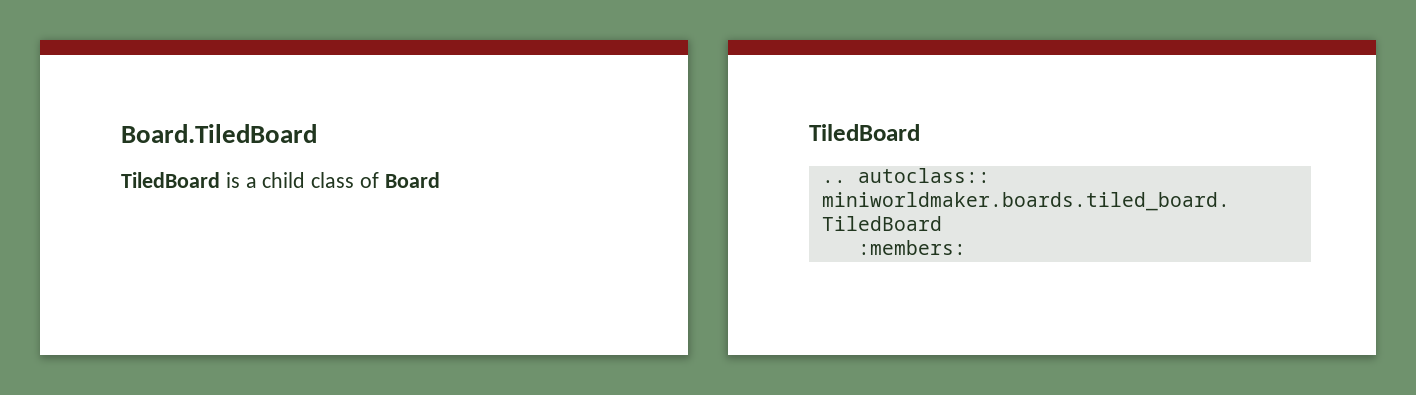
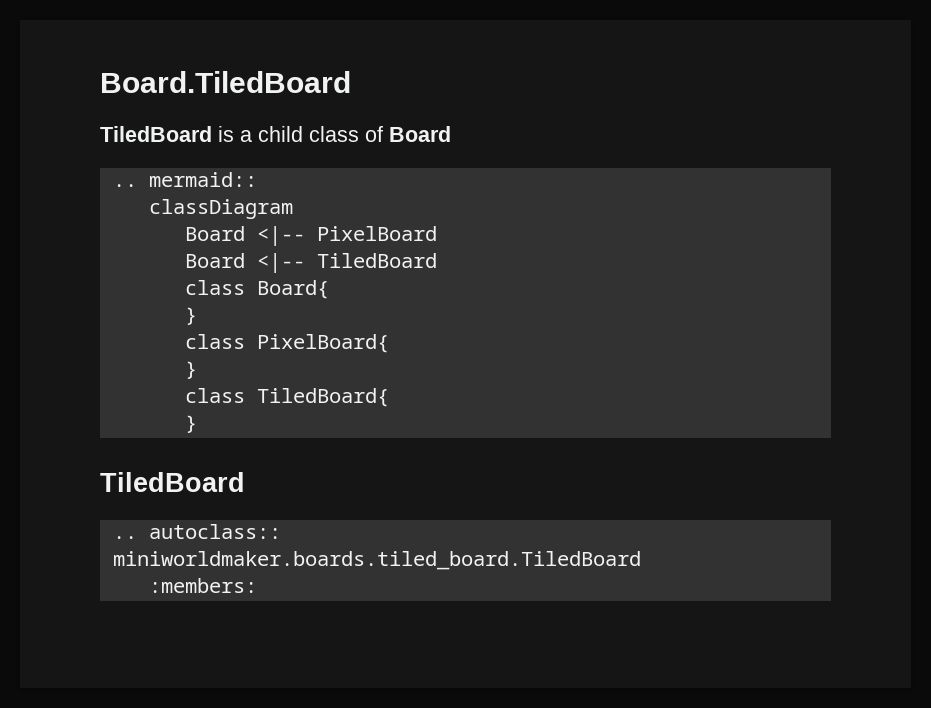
(440, 180) none -> [112,172,257,187] [148,199,293,219] [184,226,437,246] [184,253,437,273] [184,280,329,299] [184,307,197,325] [184,334,389,353] [184,361,197,379] [184,388,389,407] [184,415,197,433] // .. mermaid:: // classDiagram // Board <|-- PixelBoard // Board <|-- TiledBoard // class Board{ // } // class PixelBoard{ // } // class TiledBoard{ // }

